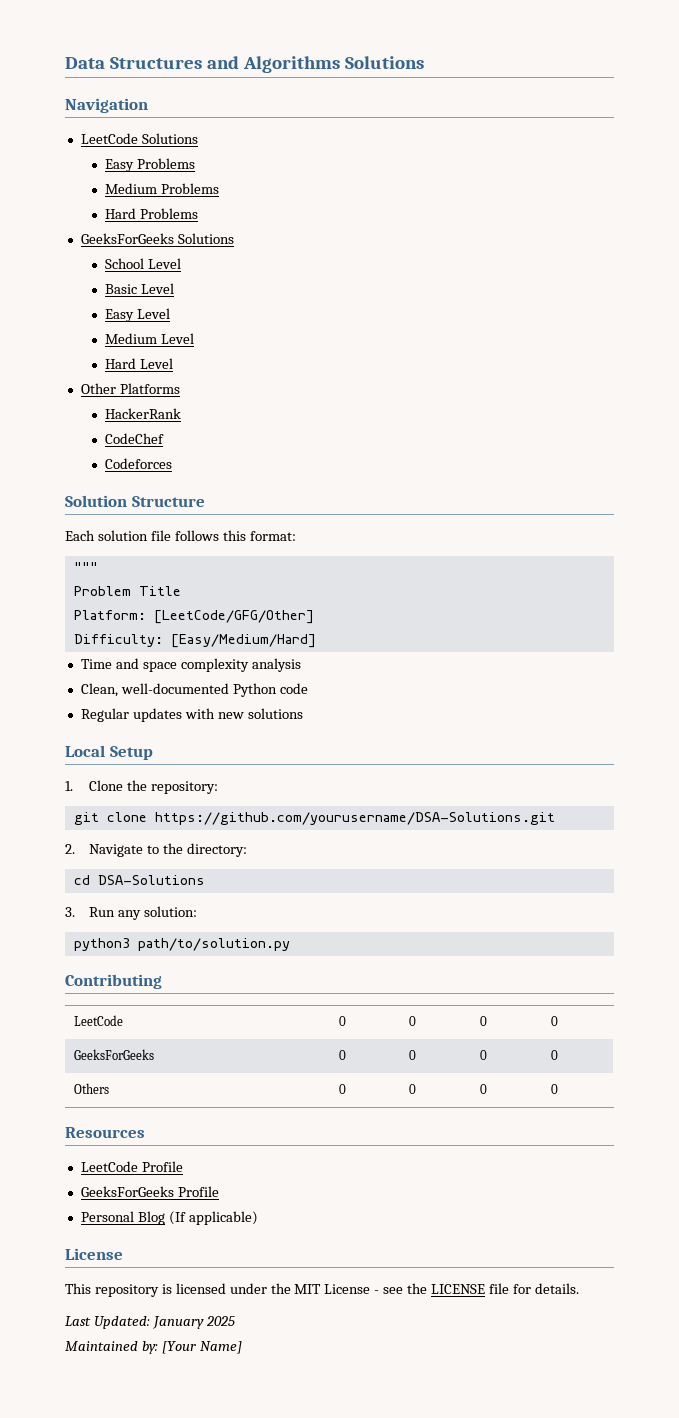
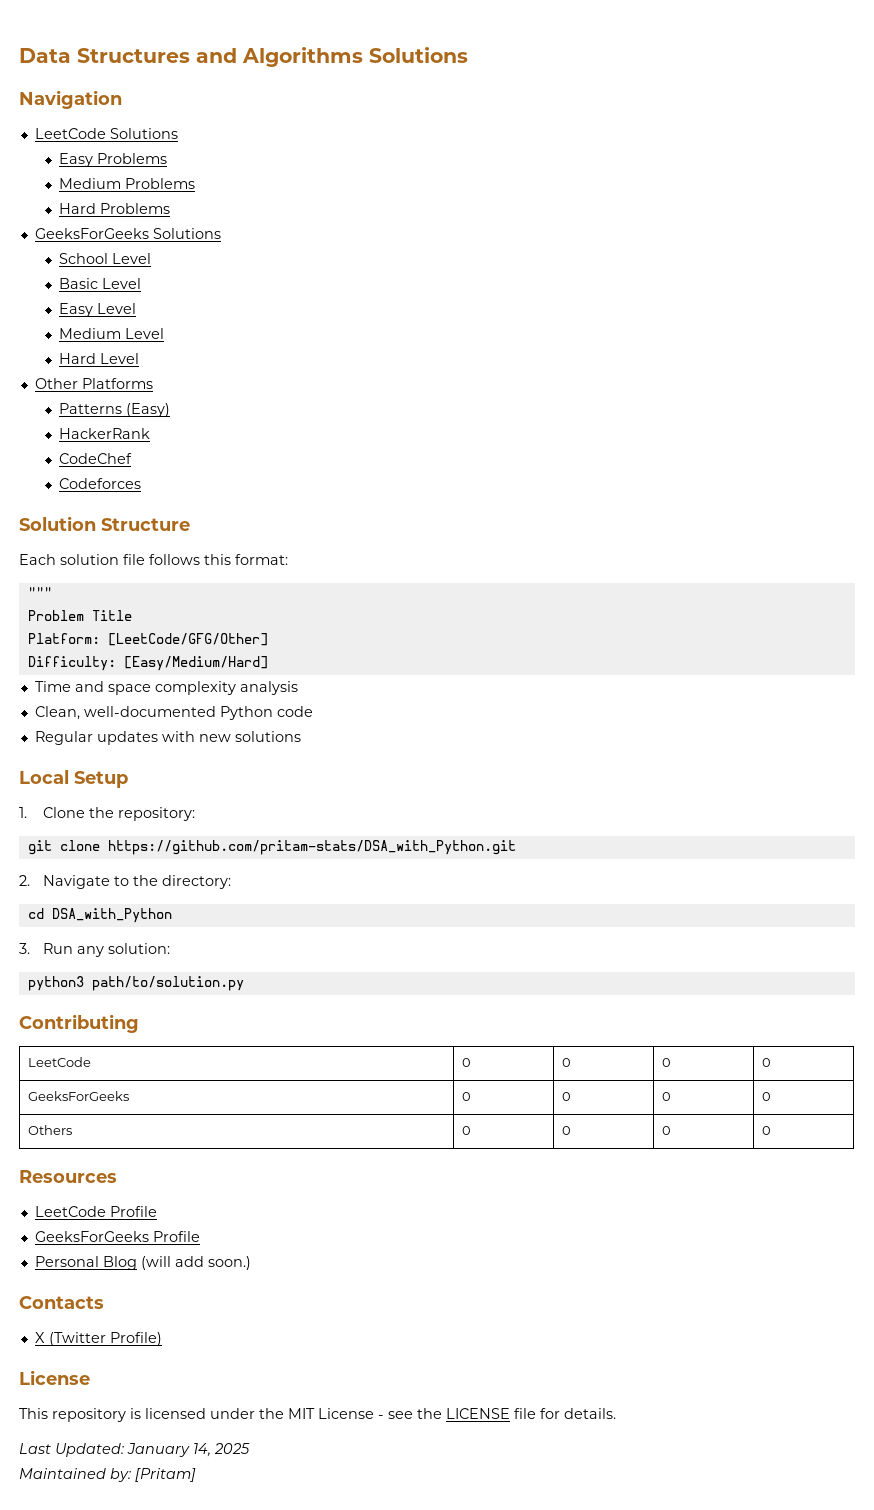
(180, 388) none -> [59,403,171,417] // Patterns (Easy)
[154,812,555,825] https://github.com/yourusername/DSA-Solutions.git -> [107,840,516,855] https://github.com/pritam-stats/DSA_with_Python.git
[97,875,205,885] DSA-Solutions -> [51,908,172,923] DSA_with_Python
[168,1211,258,1225] (If applicable) -> [140,1256,251,1270] [19,1296,104,1309] [34,1332,162,1346] (will add soon.) // Contacts // X (Twitter Profile)
(204, 1322) none -> [193,1443,211,1457] 14,
[161,1341,242,1354] [Your Name] -> [135,1468,196,1482] [Pritam]

